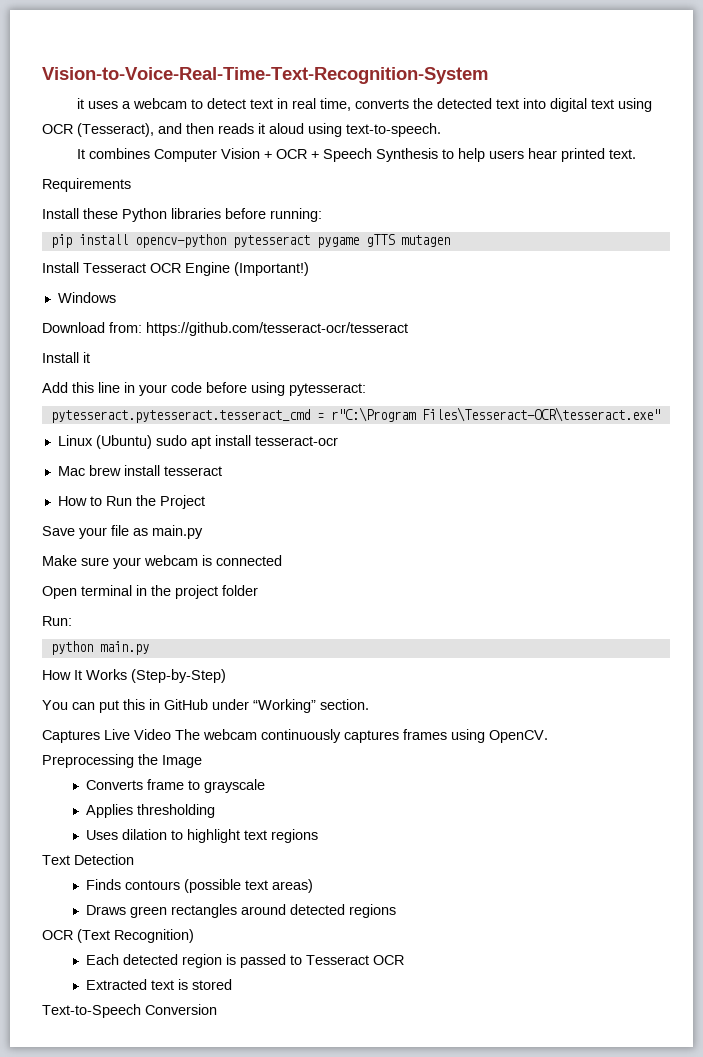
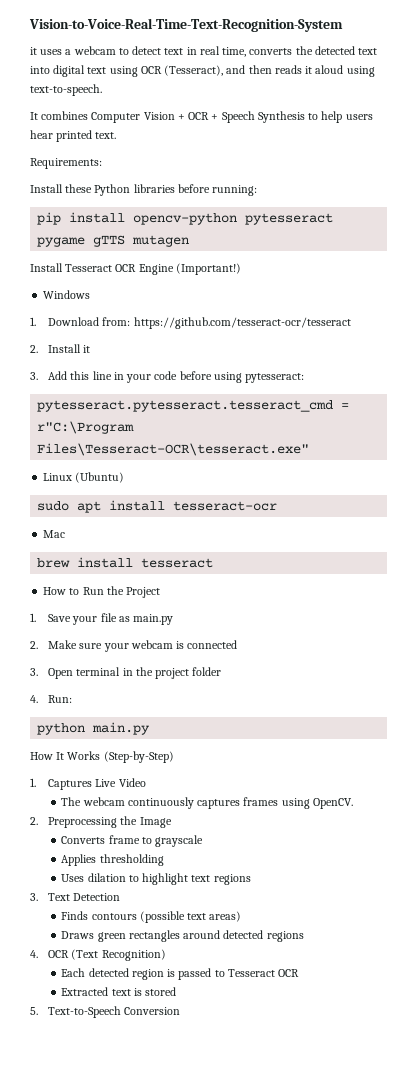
[42,178,131,192] Requirements -> [30,158,102,169] Requirements:
(116, 297) none -> [30,317,36,326] 1.
(408, 329) none -> [30,345,38,353] 2.
(90, 357) none -> [30,372,38,380] 3.
(152, 442) none -> (125, 477) //
(85, 471) none -> (66, 534) //
(205, 502) none -> [30,613,36,622] 1.
(203, 532) none -> [30,641,38,649] 2.
(282, 560) none -> [30,668,38,676] 3.
(258, 590) none -> [30,695,38,703] 4.
[42,699,369,713] You can put this in GitHub under “Working” section. // -> [30,778,36,787] 1.
(171, 734) none -> (146, 782) //
(548, 736) none -> [30,817,38,825] 2.
(318, 836) none -> [30,893,38,901] 3.
(396, 911) none -> [30,950,38,958] 4.
(232, 984) none -> [30,1007,38,1015] 5.

